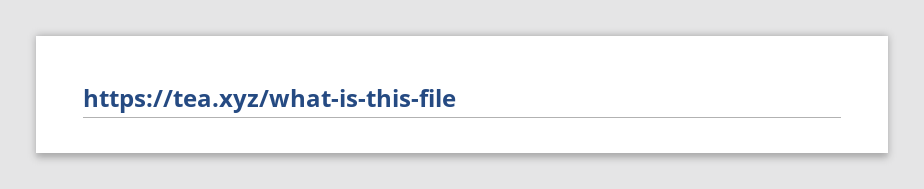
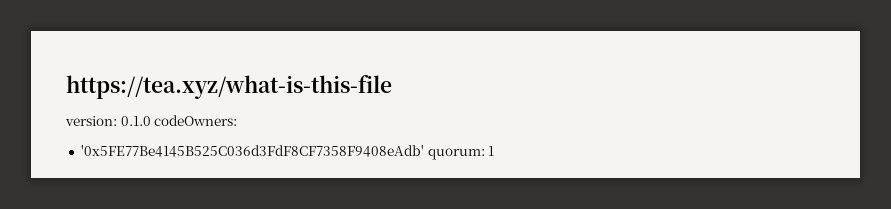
(456, 101) none -> [65,115,238,126] [80,145,495,160] // version: 0.1.0 codeOwners: // '0x5FE77Be4145B525C036d3FdF8CF7358F9408eAdb' quorum: 1

